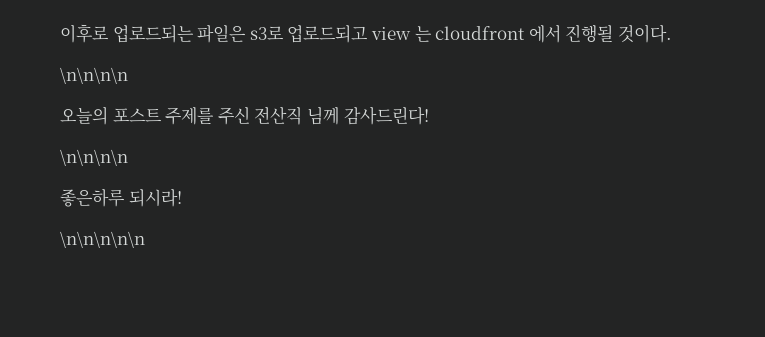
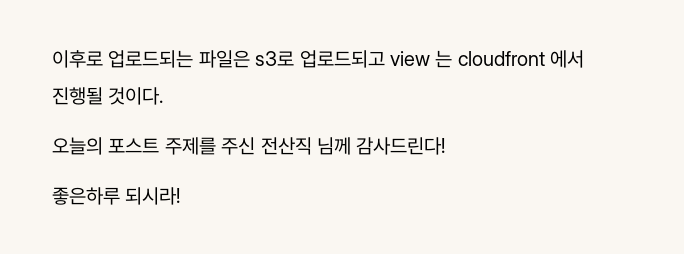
[60,67,128,84] // \n\n\n\n -> (164, 96) none
[60,149,128,166] // \n\n\n\n -> (446, 146) none
[60,231,145,248] // \n\n\n\n\n -> (181, 196) none

